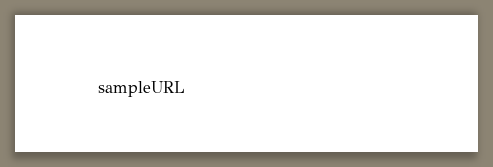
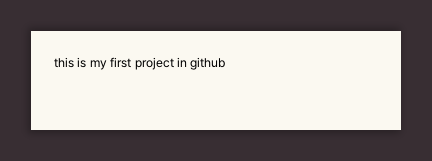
[98,81,185,97] sampleURL -> [54,57,226,70] this is my first project in github

